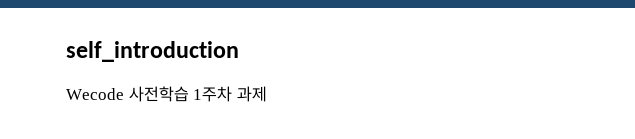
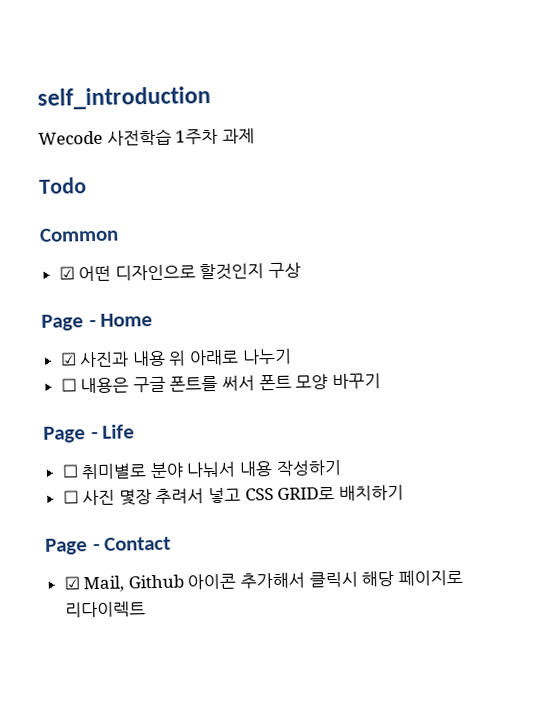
(267, 94) none -> [39,177,87,194] [39,227,119,242] [58,262,302,282] [41,313,154,331] [59,348,292,368] [60,373,381,394] [43,424,136,443] [61,459,342,480] [62,484,404,506] [45,536,172,555] [63,569,463,593] [64,601,146,618] // Todo // Common // ☑ 어떤 디자인으로 할것인지 구상 // Page - Home // ☑ 사진과 내용 위 아래로 나누기 // ☐ 내용은 구글 폰트를 써서 폰트 모양 바꾸기 // Page - Life // ☐ 취미별로 분야 나눠서 내용 작성하기 // ☐ 사진 몇장 추려서 넣고 CSS GRID로 배치하기 // Page - Contact // ☑ Mail, Github 아이콘 추가해서 클릭시 해당 페이지로 리다이렉트

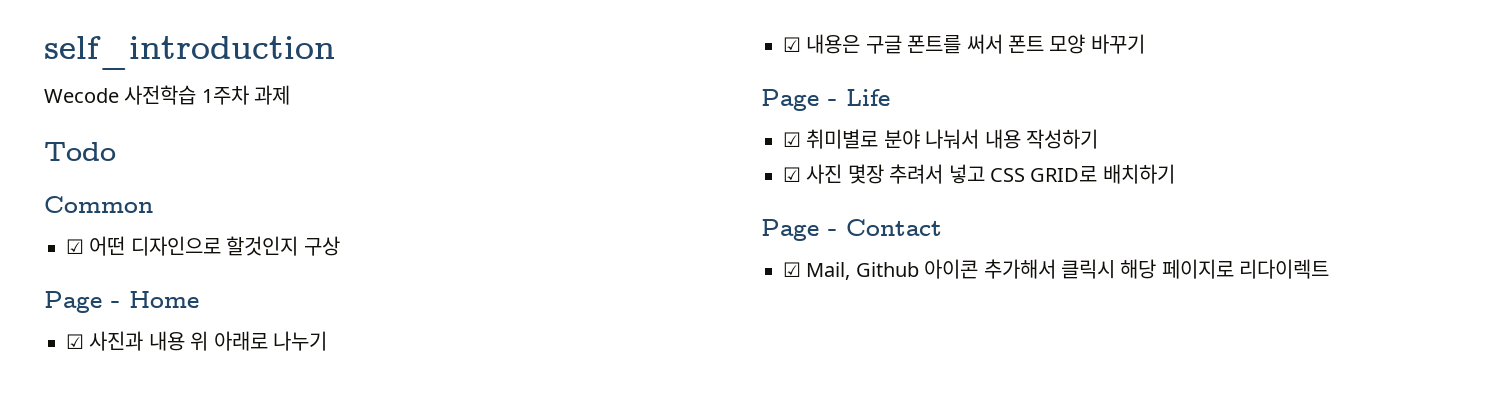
[60,378,77,392] ☐ -> [783,37,801,52] ☑
[61,464,79,478] ☐ -> [783,132,801,147] ☑
[62,490,79,504] ☐ -> [783,167,801,182] ☑

